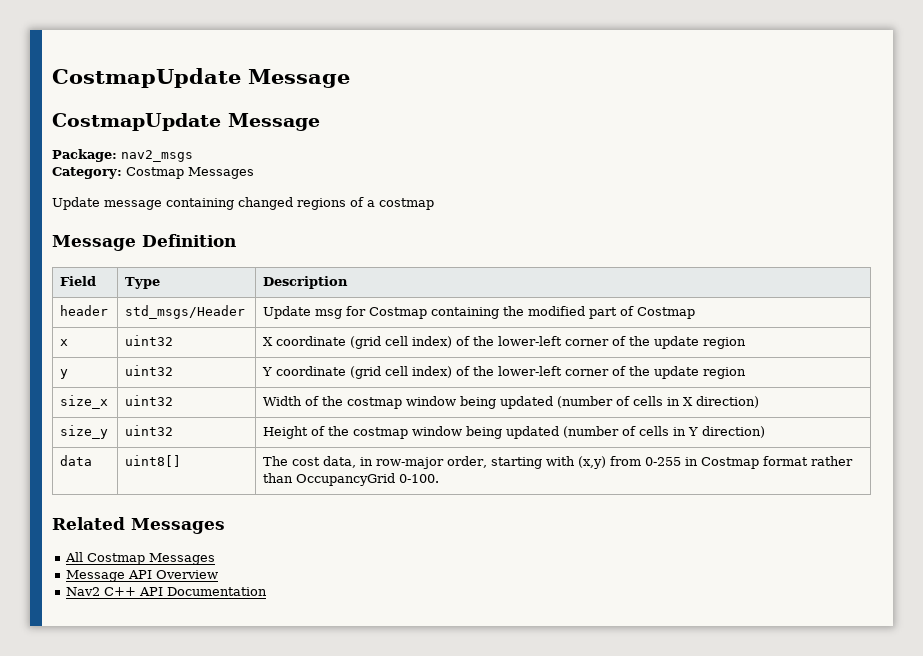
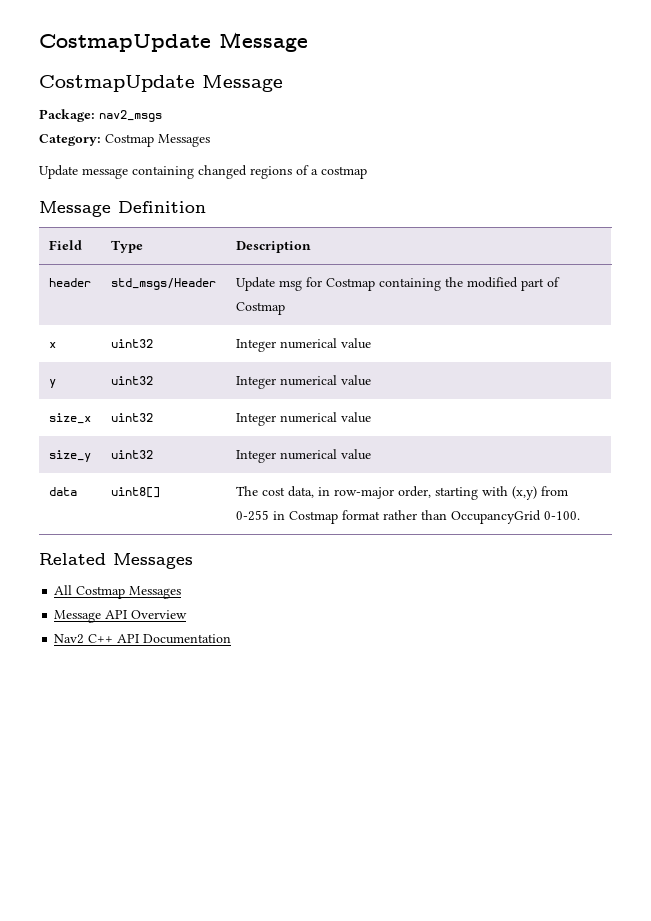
[263,336,747,349] [60,369,69,379] [125,365,174,376] [262,366,747,379] [60,395,109,409] [125,395,174,406] [263,396,760,409] [60,425,109,439] [125,425,174,436] [263,426,766,439] X coordinate (grid cell index) of the lower-left corner of the update region // y | uint32 | Y coordinate (grid cell index) of the lower-left corner of the update region // size_x | uint32 | Width of the costmap window being updated (number of cells in X direction) // size_y | uint32 | Height of the costmap window being updated (number of cells in Y direction) -> [235,338,371,352] [48,379,56,388] [110,376,153,385] [235,375,371,389] [48,413,91,424] [110,413,153,422] [235,412,371,426] [48,450,91,462] [110,450,153,459] [235,449,371,463] Integer numerical value // y | uint32 | Integer numerical value // size_x | uint32 | Integer numerical value // size_y | uint32 | Integer numerical value

